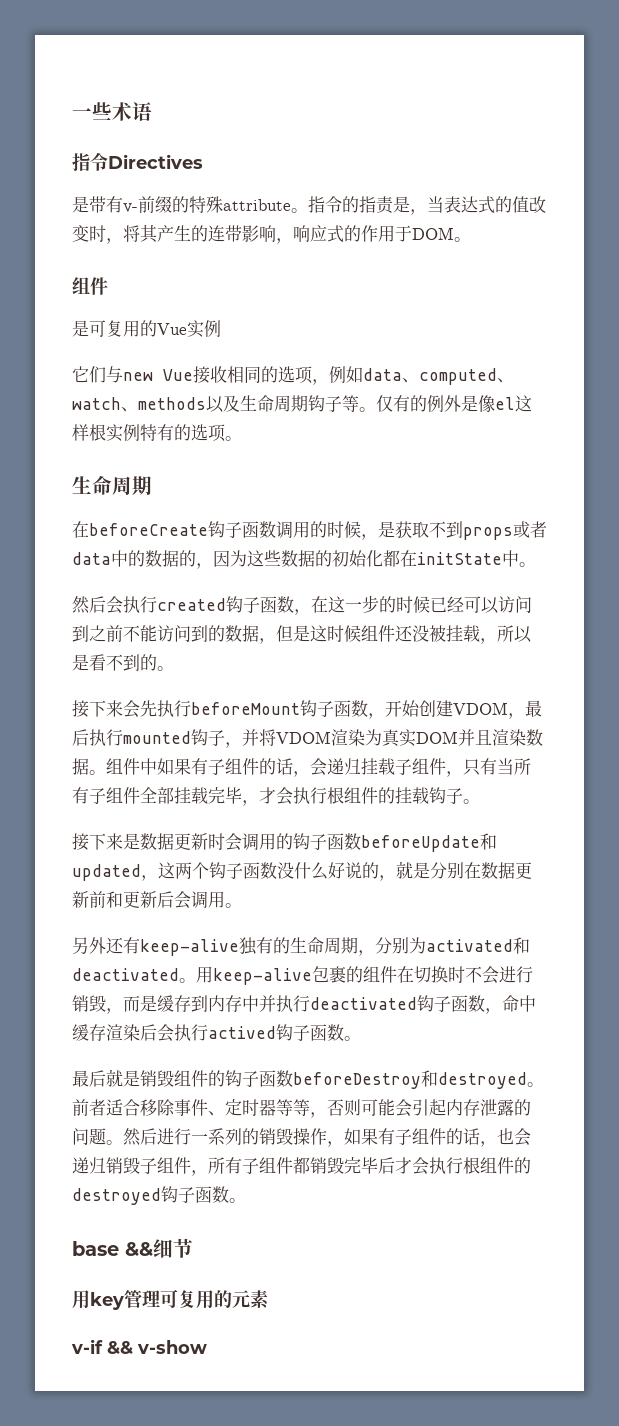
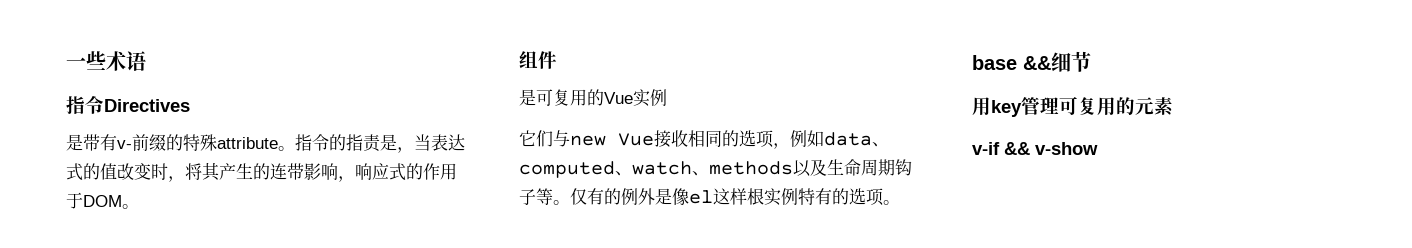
[72,476,152,495] [72,521,547,540] [72,550,536,569] [72,595,532,615] [72,625,532,644] [72,654,174,671] [72,700,542,719] [72,729,543,748] [72,758,531,777] [72,787,480,806] [72,833,497,852] [72,861,532,881] [72,891,242,909] [72,937,530,956] [72,966,533,985] [72,995,536,1014] [72,1024,361,1042] [72,1069,544,1089] [72,1099,531,1118] [72,1128,531,1147] [72,1157,531,1176] [72,1186,246,1205] // 生命周期 // 在beforeCreate钩子函数调用的时候，是获取不到props或者data中的数据的，因为这些数据的初始化都在initState中。 // 然后会执行created钩子函数，在这一步的时候已经可以访问到之前不能访问到的数据，但是这时候组件还没被挂载，所以是看不到的。 // 接下来会先执行beforeMount钩子函数，开始创建VDOM，最后执行mounted钩子，并将VDOM渲染为真实DOM并且渲染数据。组件中如果有子组件的话，会递归挂载子组件，只有当所有子组件全部挂载完毕，才会执行根组件的挂载钩子。 // 接下来是数据更新时会调用的钩子函数beforeUpdate和updated，这两个钩子函数没什么好说的，就是分别在数据更新前和更新后会调用。 // 另外还有keep-alive独有的生命周期，分别为activated和deactivated。用keep-alive包裹的组件在切换时不会进行销毁，而是缓存到内存中并执行deactivated钩子函数，命中缓存渲染后会执行actived钩子函数。 // 最后就是销毁组件的钩子函数beforeDestroy和destroyed。前者适合移除事件、定时器等等，否则可能会引起内存泄露的问题。然后进行一系列的销毁操作，如果有子组件的话，也会递归销毁子组件，所有子组件都销毁完毕后才会执行根组件的destroyed钩子函数。 -> (900, 202) none

